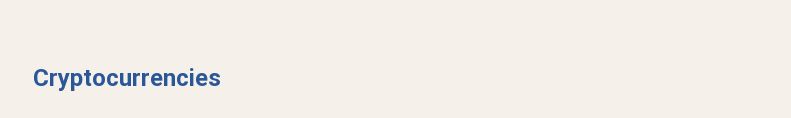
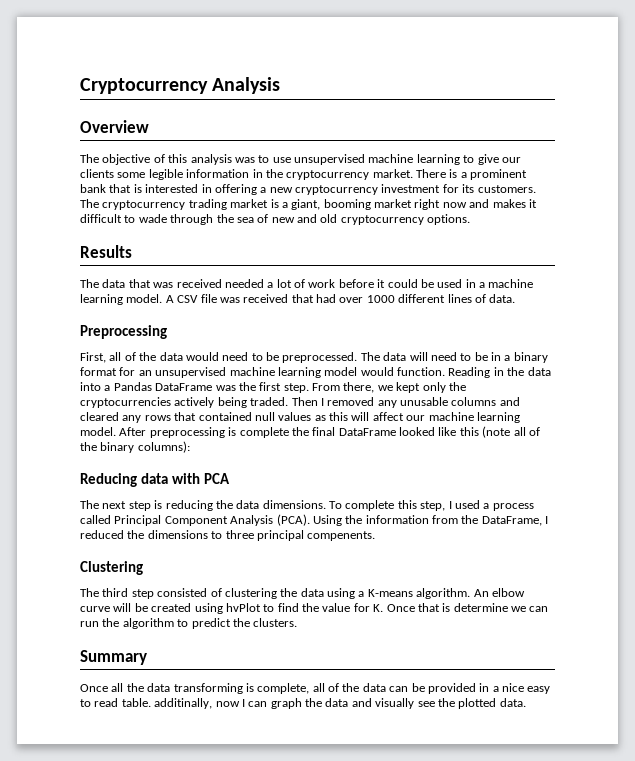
[33,68,221,91] Cryptocurrencies -> [80,77,281,94] [80,120,149,133] [80,154,521,165] [80,169,528,180] [80,184,536,195] [80,199,537,210] [80,214,471,225] [80,245,132,258] [80,279,534,288] [80,294,516,305] [80,325,167,339] [80,352,548,363] [80,367,551,378] [80,382,466,393] [80,397,520,408] [80,412,520,423] [80,426,540,438] [80,441,190,453] [80,473,230,487] [80,500,534,511] [80,514,549,526] [80,530,376,541] [80,561,143,575] [80,588,525,599] [80,603,549,614] [80,618,298,629] [80,650,147,665] [80,683,551,694] [80,698,526,709] Cryptocurrency Analysis // Overview // The objective of this analysis was to use unsupervised machine learning to give our clients some legible information in the cryptocurrency market. There is a prominent bank that is interested in offering a new cryptocurrency investment for its customers. The cryptocurrency trading market is a giant, booming market right now and makes it difficult to wade through the sea of new and old cryptocurrency options. // Results // The data that was received needed a lot of work before it could be used in a machine learning model. A CSV file was received that had over 1000 different lines of data. // Preprocessing // First, all of the data would need to be preprocessed. The data will need to be in a binary format for an unsupervised machine learning model would function. Reading in the data into a Pandas DataFrame was the first step. From there, we kept only the cryptocurrencies actively being traded. Then I removed any unusable columns and cleared any rows that contained null values as this will affect our machine learning model. After preprocessing is complete the final DataFrame looked like this (note all of the binary columns): // Reducing data with PCA // The next step is reducing the data dimensions. To complete this step, I used a process called Principal Component Analysis (PCA). Using the information from the DataFrame, I reduced the dimensions to three principal compenents. // Clustering // The third step consisted of clustering the data using a K-means algorithm. An elbow curve will be created using hvPlot to find the value for K. Once that is determine we can run the algorithm to predict the clusters. // Summary // Once all the data transforming is complete, all of the data can be provided in a nice easy to read table. additinally, now I can graph the data and visually see the plotted data.

